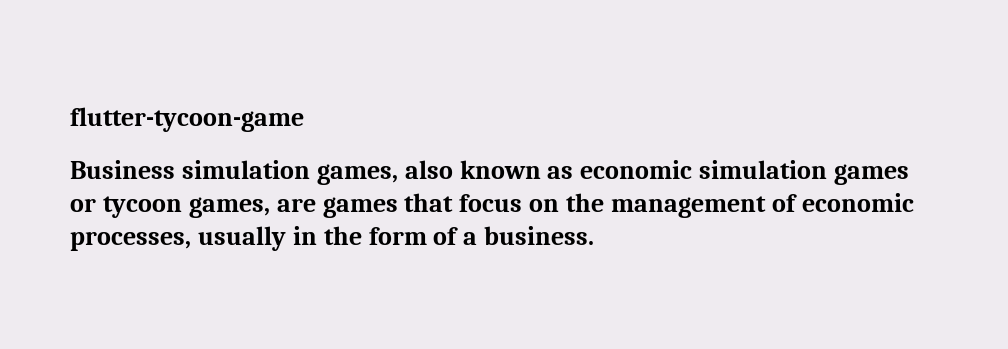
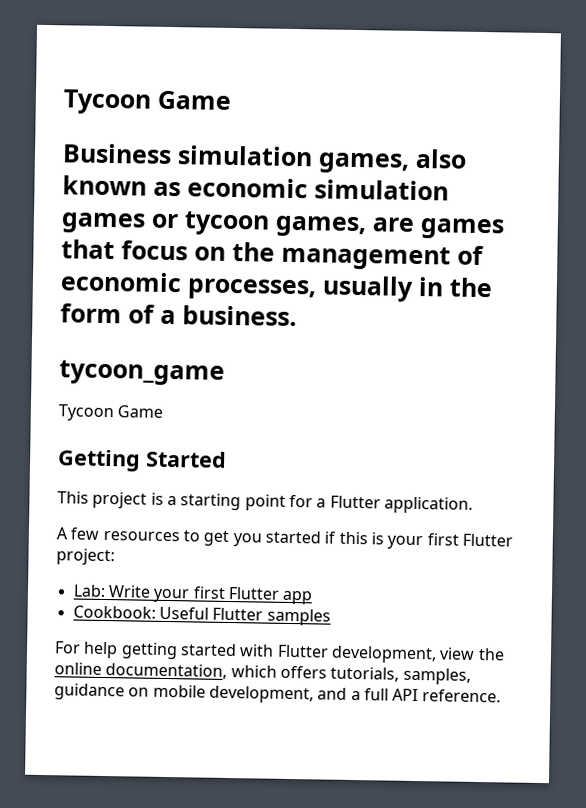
[70,107,304,132] flutter-tycoon-game -> [63,89,232,115] Tycoon Game
(595, 235) none -> [59,360,225,386] [58,404,164,422] [57,449,227,472] [57,491,473,514] [56,527,513,550] [56,548,115,566] [72,584,313,605] [72,605,331,626] [54,641,505,664] [54,662,471,685] [54,683,501,704] // tycoon_game // Tycoon Game // Getting Started // This project is a starting point for a Flutter application. // A few resources to get you started if this is your first Flutter project: // Lab: Write your first Flutter app // Cookbook: Useful Flutter samples // For help getting started with Flutter development, view the online documentation, which offers tutorials, samples, guidance on mobile development, and a full API reference.

